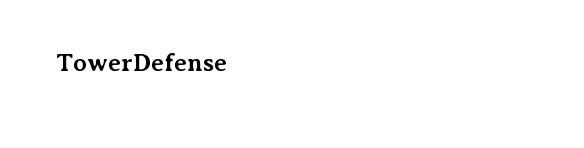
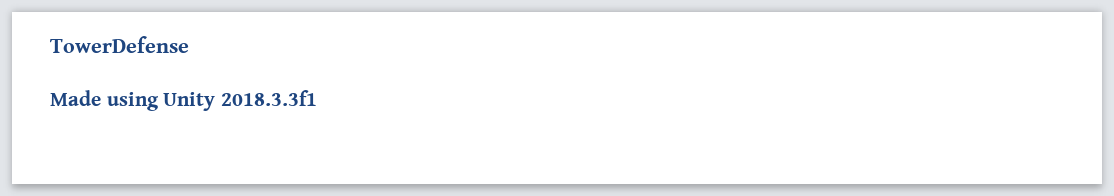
(227, 62) none -> [50,90,317,111] // Made using Unity 2018.3.3f1

